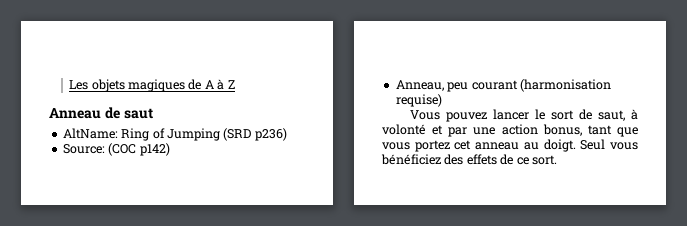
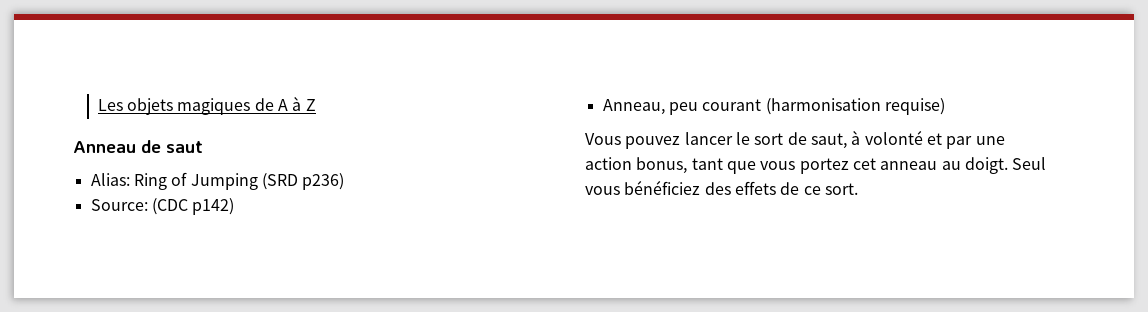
[62,128,118,139] AltName: -> [90,173,130,186] Alias:
[108,143,137,156] (COC -> [151,198,188,215] (CDC

